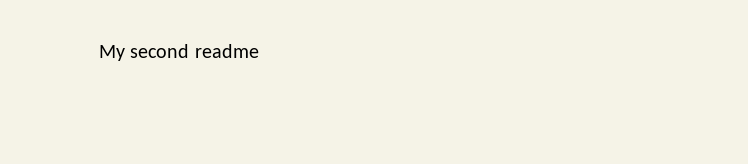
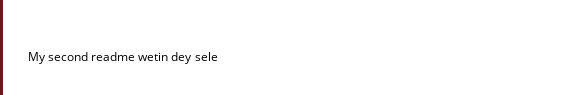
(259, 51) none -> [138,52,218,64] wetin dey sele

